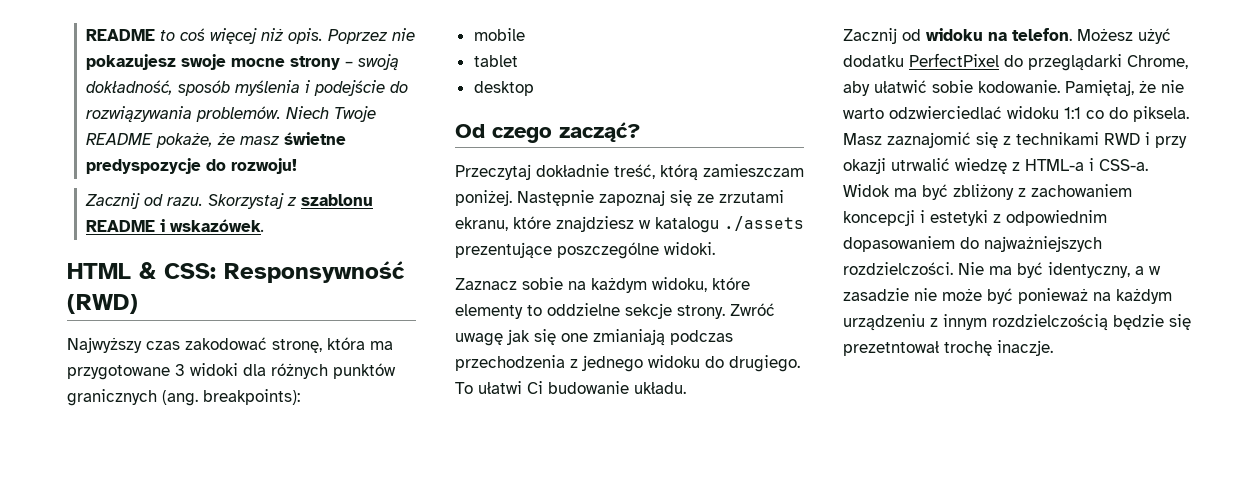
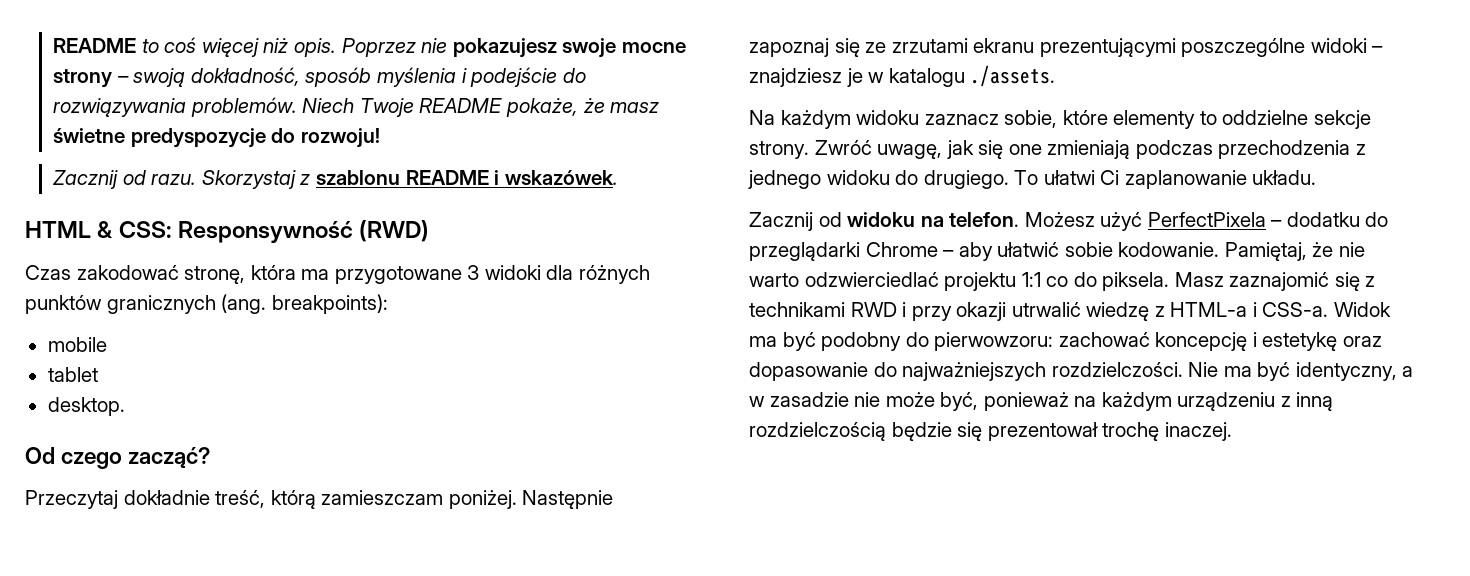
[67,337,180,353] Najwyższy czas -> [25,265,71,280] Czas
[473,81,534,96] desktop -> [47,397,125,416] desktop.
[455,216,804,233] [455,242,715,259] [455,277,707,293] ekranu, które znajdziesz w katalogu ./assets prezentujące poszczególne widoki. // Zaznacz sobie na każdym widoku, -> [973,38,1384,57] [749,65,1056,87] [749,110,1058,129] ekranu prezentującymi poszczególne widoki – znajdziesz je w katalogu ./assets. // Na każdym widoku zaznacz sobie,
[455,333,503,346] uwagę -> [877,144,943,159] uwagę,
[593,329,665,346] zmianiają -> [1047,140,1131,159] zmieniają
[548,381,629,394] budowanie -> [1124,170,1247,189] zaplanowanie
[843,53,1188,71] dodatku PerfectPixel do przeglądarki Chrome, -> [1147,212,1389,227] [749,242,955,261] PerfectPixela – dodatku do przeglądarki Chrome –
[1007,106,1059,119] widoku -> [944,272,1017,291] projektu
[953,184,1132,200] [843,210,1107,226] [843,236,955,252] zbliżony z zachowaniem koncepcji i estetyki z odpowiednim dopasowaniem -> [821,332,1382,351] [749,362,868,381] podobny do pierwowzoru: zachować koncepcję i estetykę oraz dopasowanie
[987,288,1013,304] być -> [940,392,979,411] być,
[943,314,987,330] innym -> [1296,392,1334,411] inną
[843,340,1053,356] prezetntował trochę inaczje. -> [987,422,1232,441] prezentował trochę inaczej.

